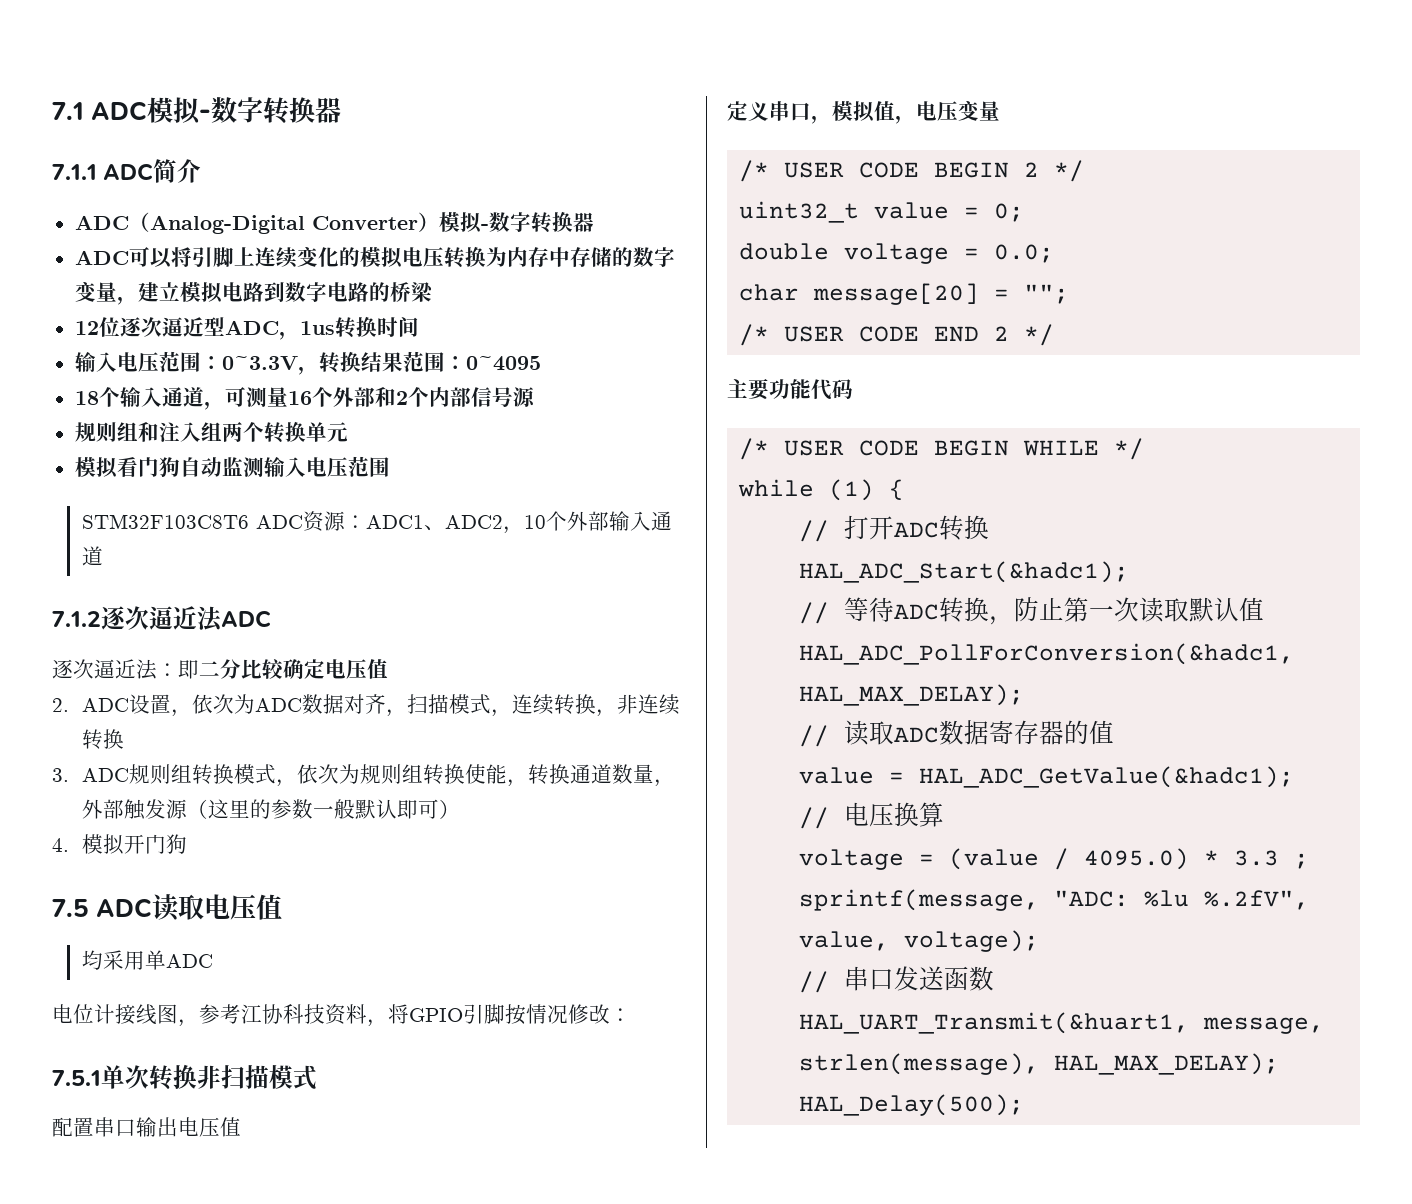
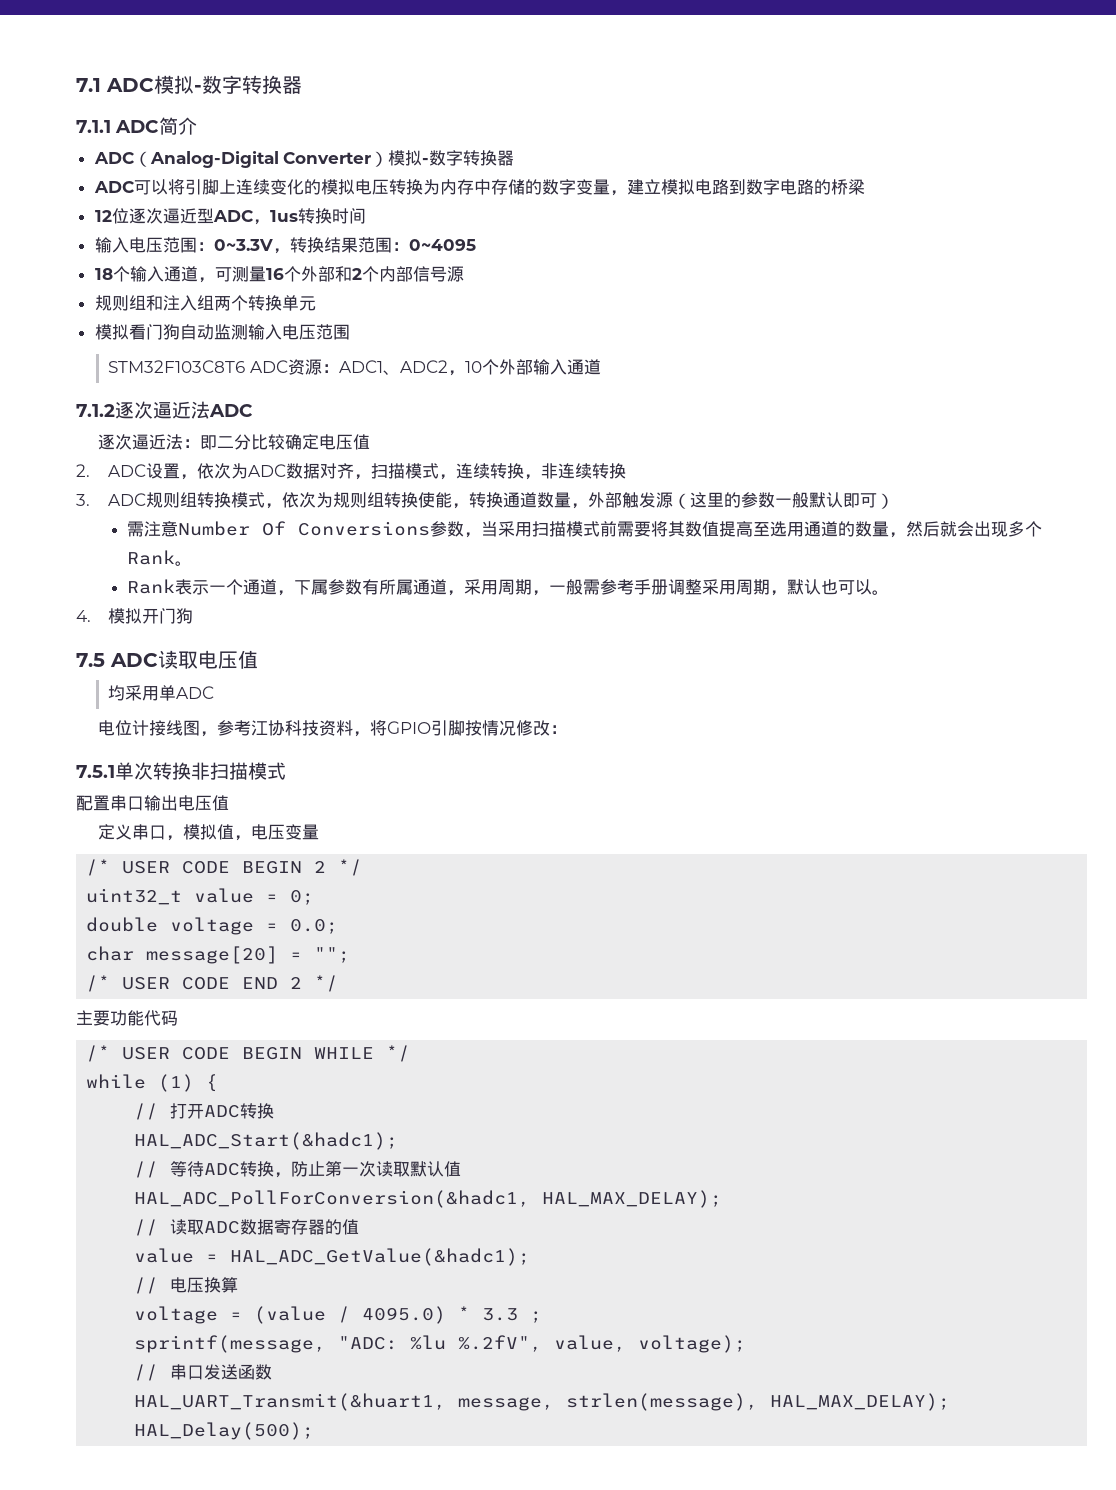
(460, 809) none -> [126,521,1042,538] [126,550,192,566] [126,579,889,596] // 需注意Number Of Conversions参数，当采用扫描模式前需要将其数值提高至选用通道的数量，然后就会出现多个Rank。 // Rank表示一个通道，下属参数有所属通道，采用周期，一般需参考手册调整采用周期，默认也可以。

